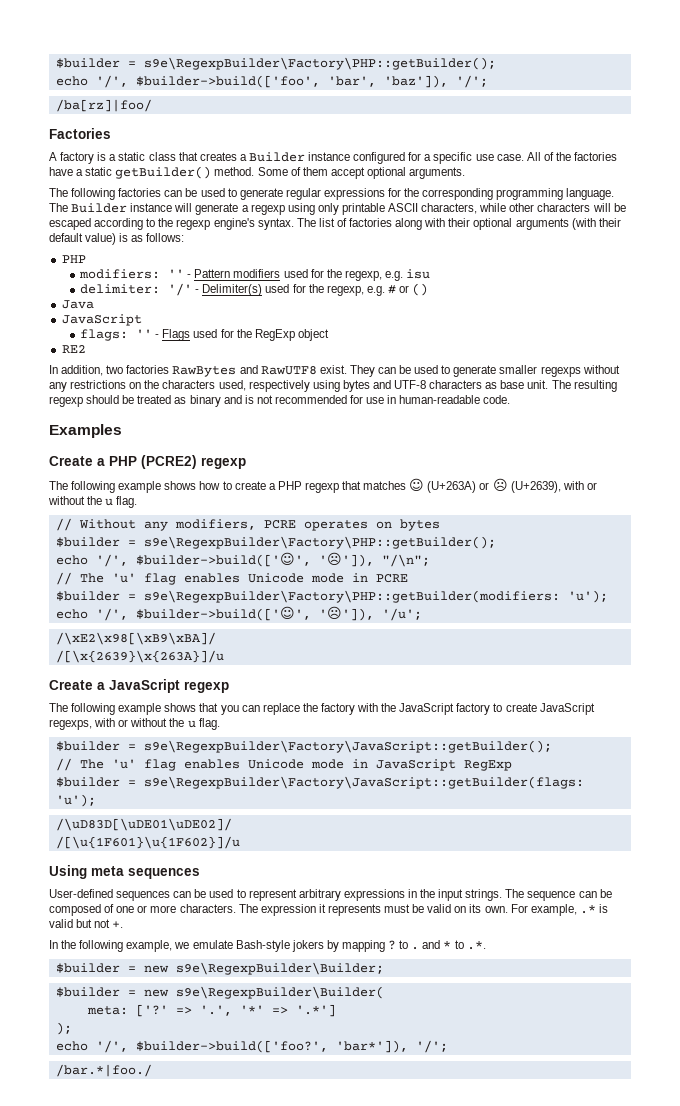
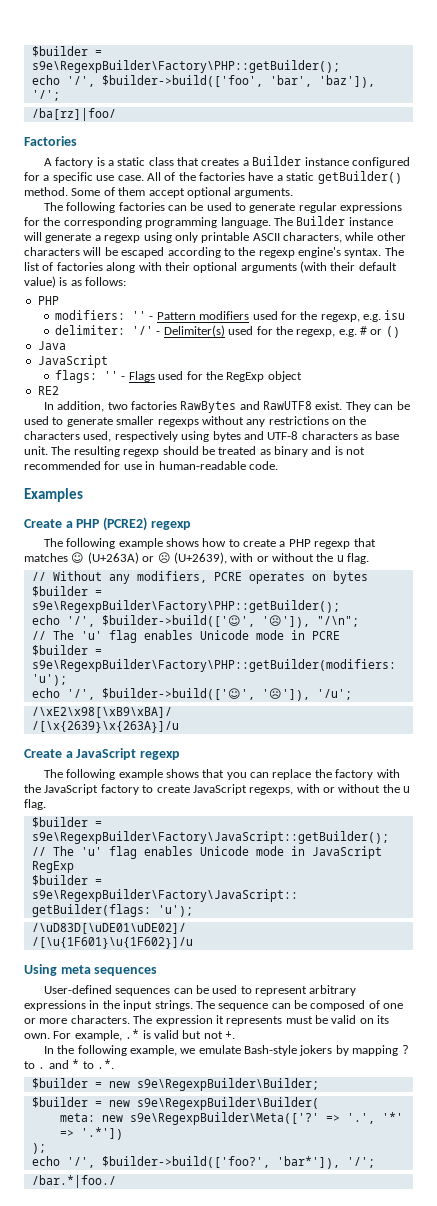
[135,1004,168,1017] ['?' -> [101,1112,319,1125] new s9e\RegexpBuilder\Meta(['?'
[295,1004,336,1017] '.*'] -> [80,1127,123,1140] '.*'])

